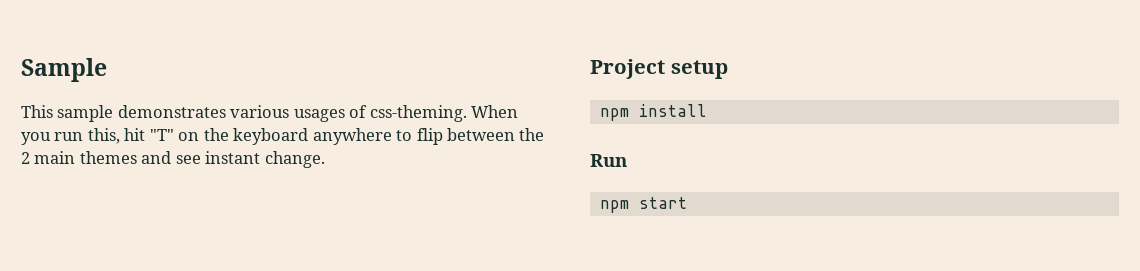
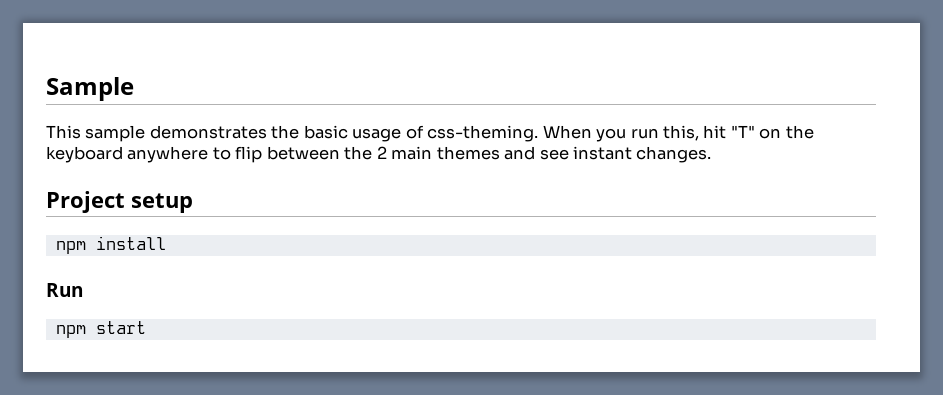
[230,105,345,122] various usages -> [271,125,402,142] the basic usage
[264,151,325,168] change. -> [636,146,712,163] changes.

